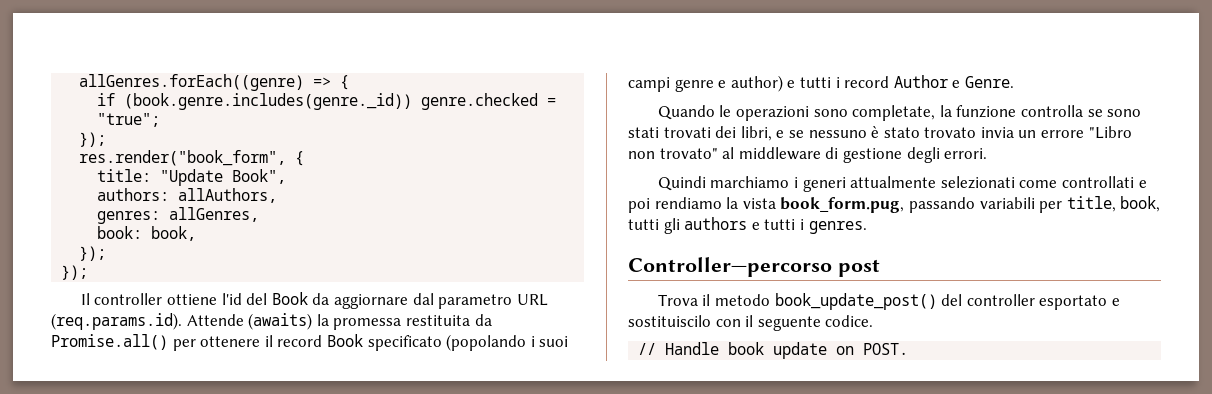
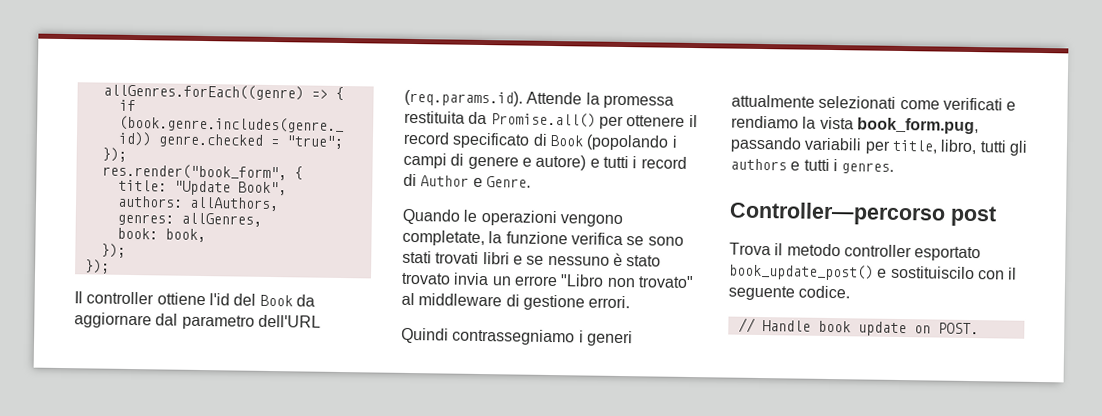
[516,294,548,306] URL -> [257,314,321,328] dell'URL
[248,313,313,330] (awaits) -> (583, 98) none
[326,334,569,351] [628,75,783,92] Book specificato (popolando i suoi campi genre e author) -> [452,132,678,151] [403,152,587,171] specificato di Book (popolando i campi di genere e autore)
(890, 82) none -> [403,173,417,187] di
[813,109,848,117] sono -> [559,214,623,228] vengono
[1020,105,1083,117] controlla -> [570,232,623,246] verifica
[715,126,772,141] dei libri, -> [482,252,510,265] libri
[906,147,940,163] degli -> (585, 302) none
[710,176,790,188] marchiamo -> [452,328,576,346] contrassegniamo
[1061,176,1147,188] [628,198,650,213] controllati e poi -> [942,97,1017,111] verificati e
[1120,196,1161,212] book, -> [940,139,978,155] libro,
[774,293,963,310] book_update_post() del -> (841, 250) none
(1108, 302) none -> [729,263,874,281] book_update_post()

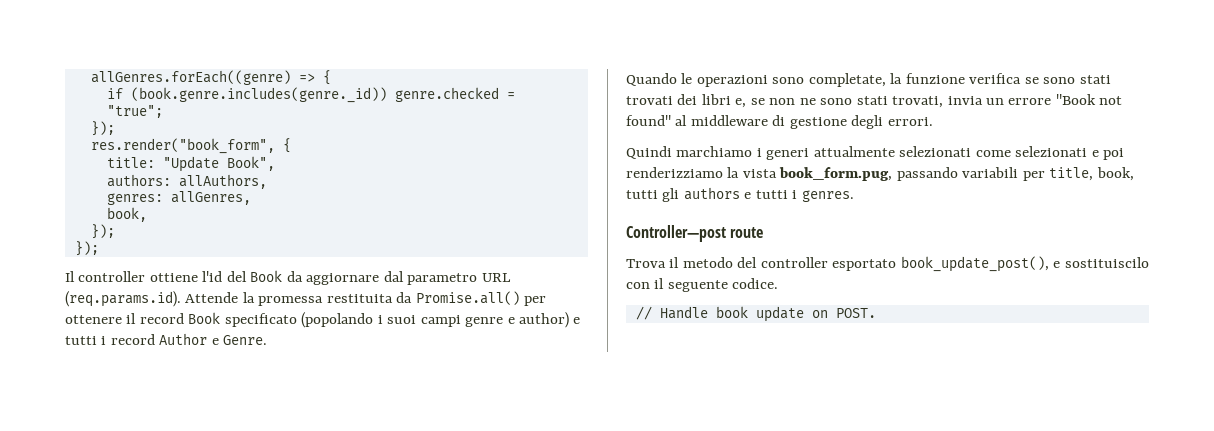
[116,227,158,240] book: -> (251, 198) none
[257,314,321,328] dell'URL -> [481,273,511,282] URL
[452,132,678,151] [403,152,587,171] specificato di Book (popolando i campi di genere e autore) -> [188,312,570,328] Book specificato (popolando i suoi campi genre e author)
[403,173,417,187] di -> (155, 339) none
[559,214,623,228] vengono -> [772,77,805,84] sono
[482,252,662,267] [401,272,694,289] libri e se nessuno è stato trovato invia un errore "Libro non trovato" -> [677,94,1123,108] [626,115,671,126] dei libri e, se non ne sono stati trovati, invia un errore "Book not found"
(585, 302) none -> [851,115,884,129] degli
[452,328,576,346] contrassegniamo -> [676,146,753,157] marchiamo
[942,97,1017,111] [731,115,799,129] verificati e rendiamo -> [1015,146,1125,160] [626,167,723,178] selezionati e poi renderizziamo
[940,139,978,155] libro, -> [1096,167,1134,181] book,
[729,201,997,227] Controller—percorso post -> [626,225,764,242] Controller—post route
(841, 250) none -> [737,257,758,268] del
[729,263,874,281] book_update_post() -> [900,256,1049,272] book_update_post(),

